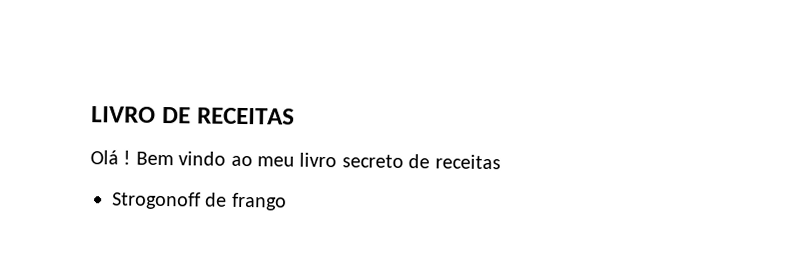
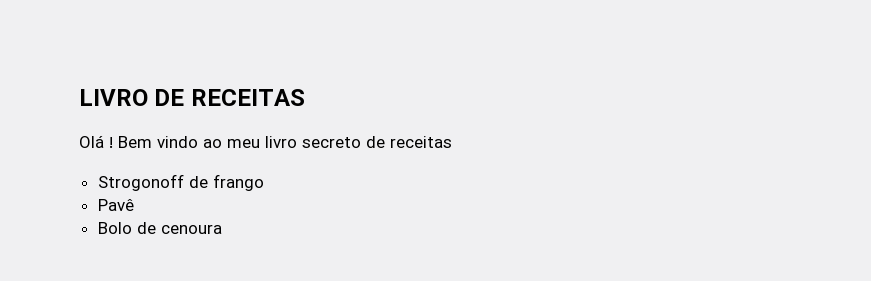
(287, 201) none -> [97,199,134,211] [97,222,222,234] // Pavê // Bolo de cenoura

